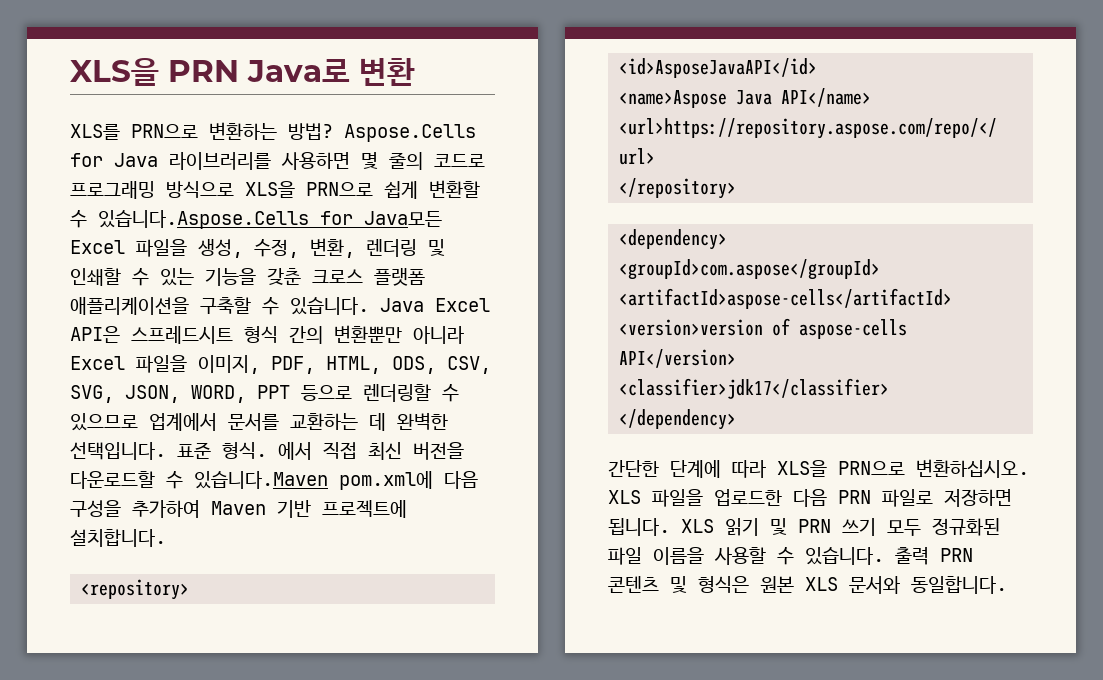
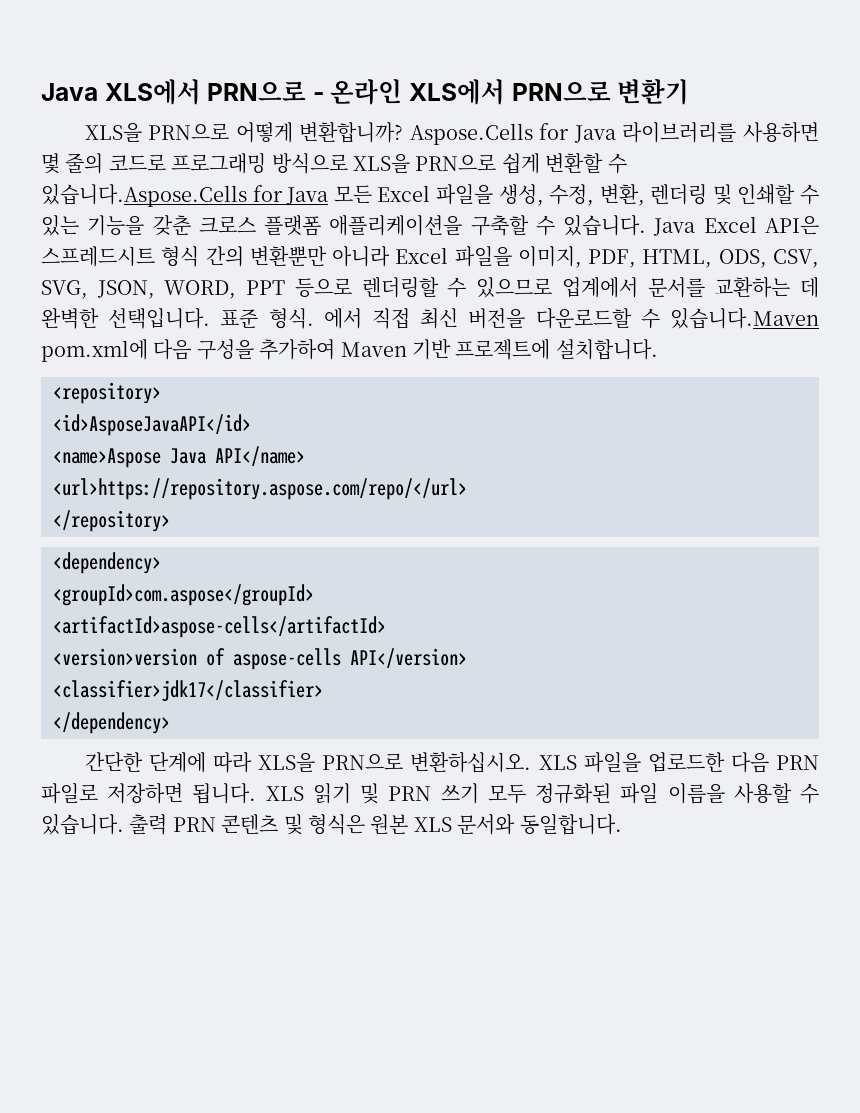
[70,58,415,86] [70,122,333,140] XLS을 PRN Java로 변환 // XLS를 PRN으로 변환하는 방법? -> [41,79,690,105] [84,122,404,143] Java XLS에서 PRN으로 - 온라인 XLS에서 PRN으로 변환기 // XLS을 PRN으로 어떻게 변환합니까?
[364,211,442,227] Java모든 -> [286,185,372,205] Java 모든

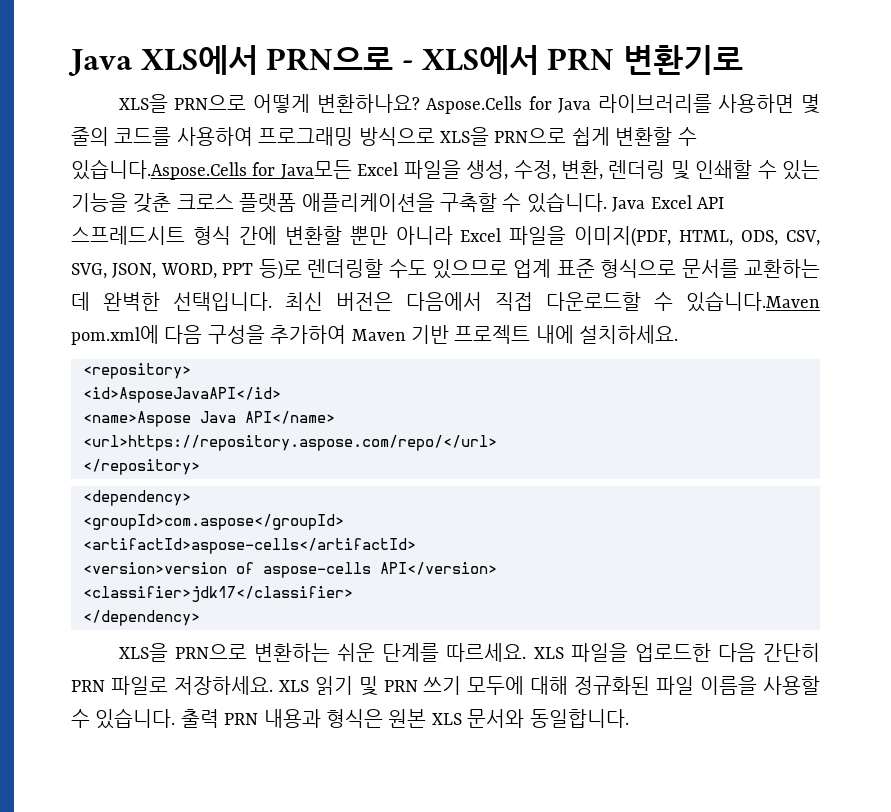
[330,79,690,105] 온라인 XLS에서 PRN으로 변환기 -> [421,45,743,75] XLS에서 PRN 변환기로
[299,122,404,143] 변환합니까? -> [316,94,420,113] 변환하나요?
[108,154,166,171] 코드로 -> [114,127,253,146] 코드를 사용하여
[286,185,372,205] Java 모든 -> [280,160,352,179] Java모든
[764,216,819,235] API은 -> [696,197,724,209] API
[205,246,327,267] 간의 변환뿐만 -> [238,226,388,245] 간에 변환할 뿐만
[517,246,637,268] 이미지, PDF, -> [574,226,672,247] 이미지(PDF,
[294,277,638,298] 등으로 렌더링할 수 있으므로 업계에서 -> [258,259,677,280] 등)로 렌더링할 수도 있으므로 업계 표준 형식으로
[220,308,526,329] 표준 형식. 에서 직접 최신 버전을 -> [285,292,533,311] 최신 버전은 다음에서 직접
[455,339,658,360] 프로젝트에 설치합니다. -> [454,325,679,344] 프로젝트 내에 설치하세요.
[84,752,532,773] 간단한 단계에 따라 XLS을 PRN으로 변환하십시오. -> [118,643,527,662] XLS을 PRN으로 변환하는 쉬운 단계를 따르세요.
(769, 762) none -> [762,643,820,662] 간단히
[107,783,257,804] 저장하면 됩니다. -> [173,676,273,695] 저장하세요.
[487,784,526,804] 모두 -> [467,676,569,695] 모두에 대해
[221,814,303,835] 콘텐츠 및 -> [263,709,321,728] 내용과

